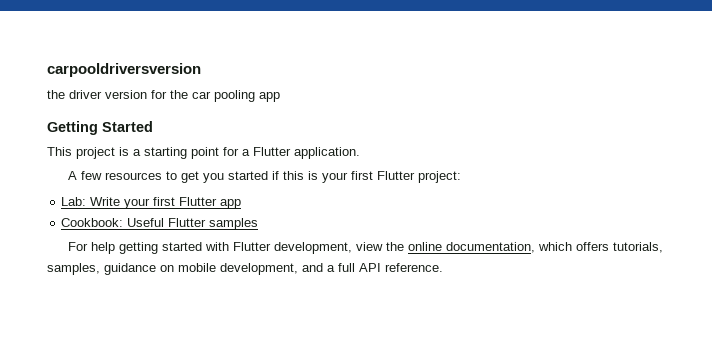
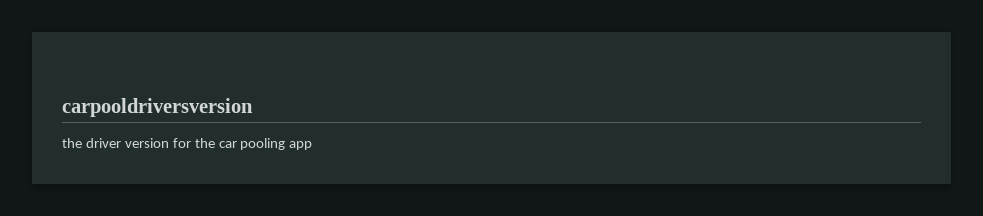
[47,121,153,135] [47,147,360,159] [67,171,461,183] [61,197,242,209] [61,218,259,230] [67,242,663,254] [47,263,443,275] // Getting Started // This project is a starting point for a Flutter application. // A few resources to get you started if this is your first Flutter project: // Lab: Write your first Flutter app // Cookbook: Useful Flutter samples // For help getting started with Flutter development, view the online documentation, which offers tutorials, samples, guidance on mobile development, and a full API reference. -> (313, 145) none

